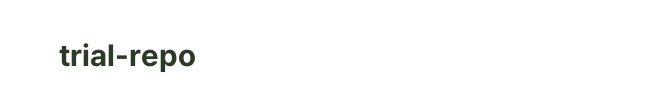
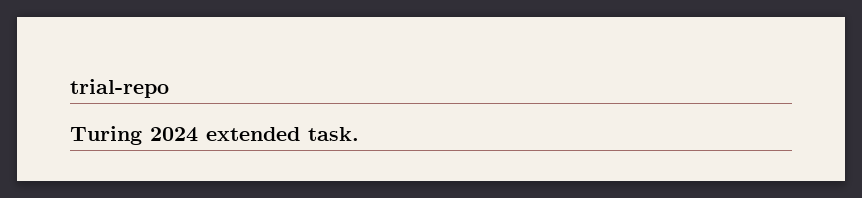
(196, 58) none -> [70,126,359,145] // Turing 2024 extended task.

